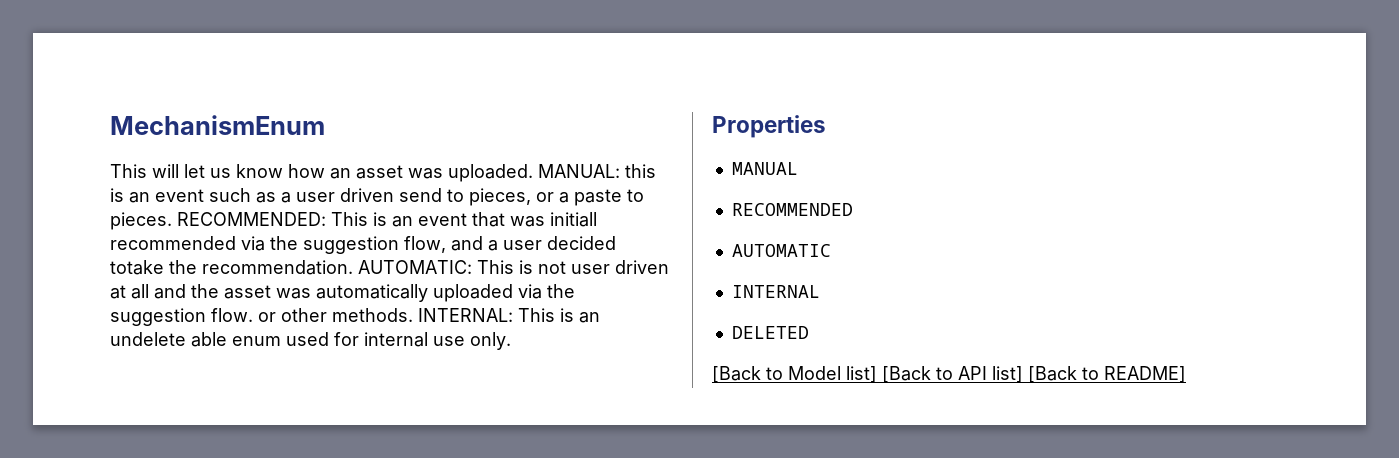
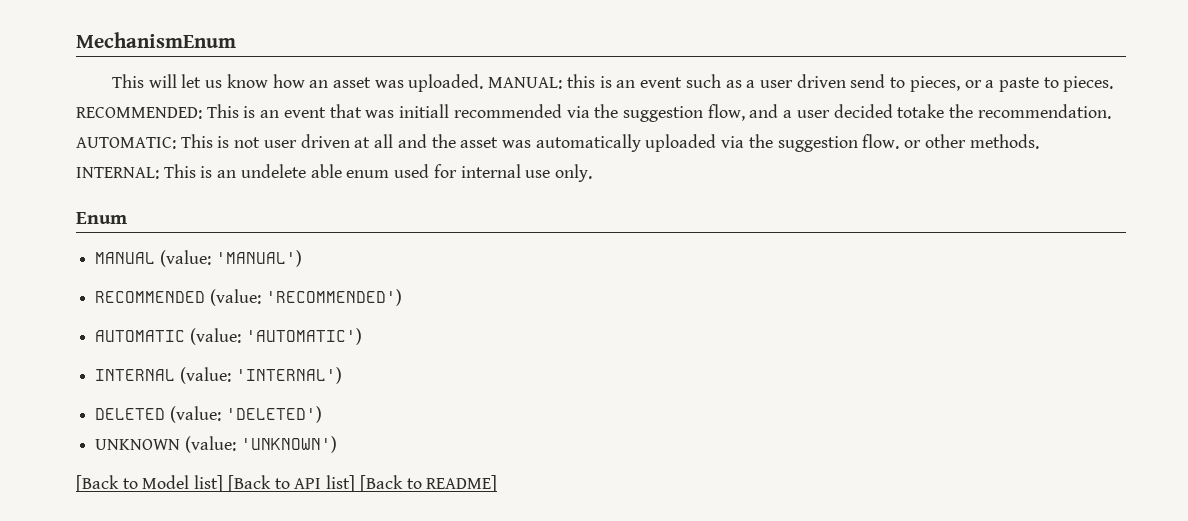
[712,115,826,138] Properties -> [76,212,127,224] Enum
(798, 168) none -> [159,250,302,267] (value: 'MANUAL')
(853, 209) none -> [209,289,402,306] (value: 'RECOMMENDED')
(831, 250) none -> [189,328,362,345] (value: 'AUTOMATIC')
(820, 291) none -> [179,367,342,384] (value: 'INTERNAL')
(809, 332) none -> [169,406,322,423] [95,436,337,453] (value: 'DELETED') // UNKNOWN (value: 'UNKNOWN')

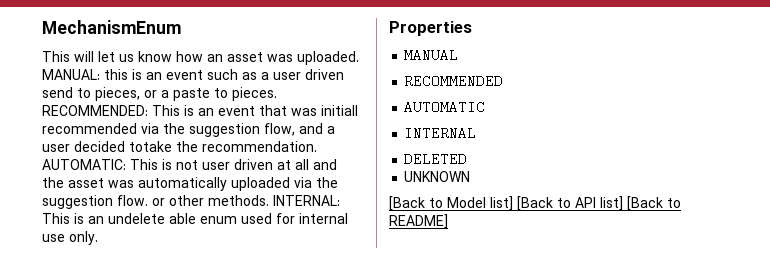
[76,212,127,224] Enum -> [389,21,472,36] Properties
[159,250,302,267] (value: 'MANUAL') -> (459, 55) none
[209,289,402,306] (value: 'RECOMMENDED') -> (504, 81) none
[189,328,362,345] (value: 'AUTOMATIC') -> (486, 107) none
[179,367,342,384] (value: 'INTERNAL') -> (477, 133) none
[169,406,322,423] (value: 'DELETED') -> (468, 159) none
[184,436,337,453] (value: 'UNKNOWN') -> (471, 176) none

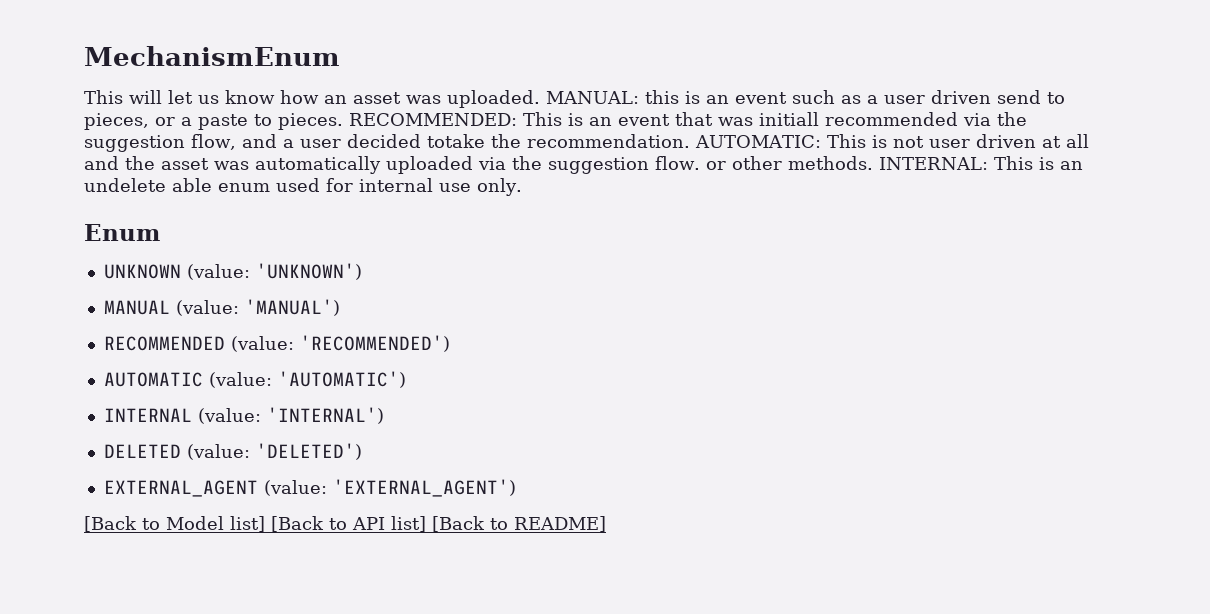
[389,21,472,36] Properties -> [84,224,160,241] [103,263,362,280] Enum // UNKNOWN (value: 'UNKNOWN')
(459, 55) none -> [175,299,340,316] (value: 'MANUAL')
(504, 81) none -> [230,335,450,352] (value: 'RECOMMENDED')
(486, 107) none -> [208,371,406,388] (value: 'AUTOMATIC')
(477, 133) none -> [197,407,384,424] (value: 'INTERNAL')
[404,171,471,182] // UNKNOWN -> [186,443,362,460] [103,479,516,497] (value: 'DELETED') // EXTERNAL_AGENT (value: 'EXTERNAL_AGENT')

